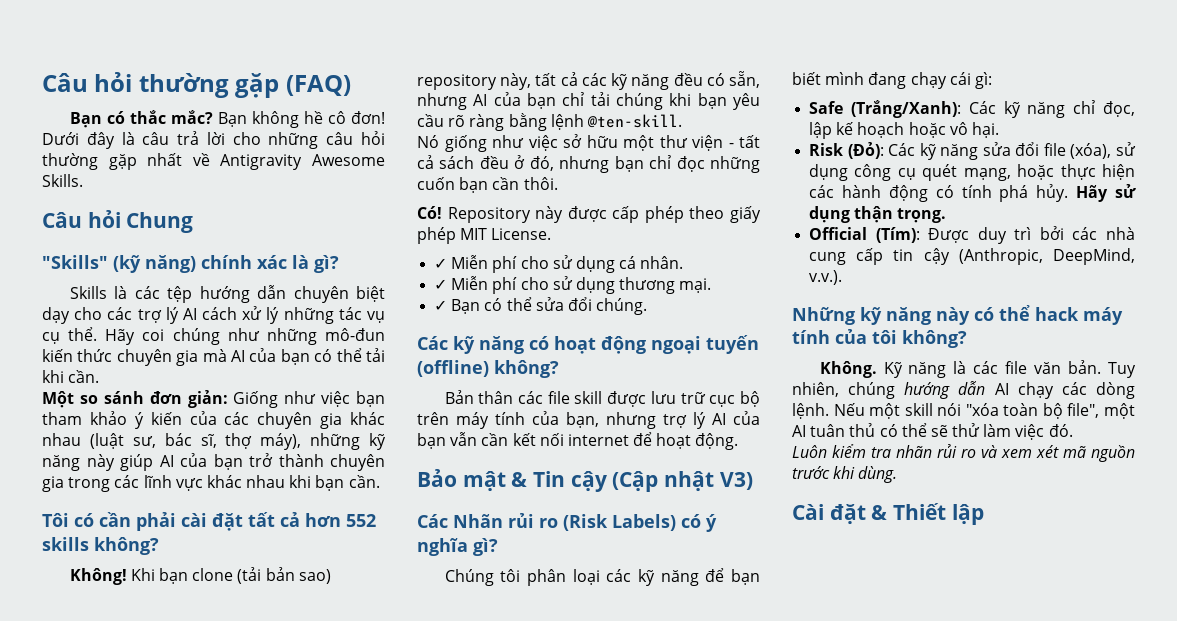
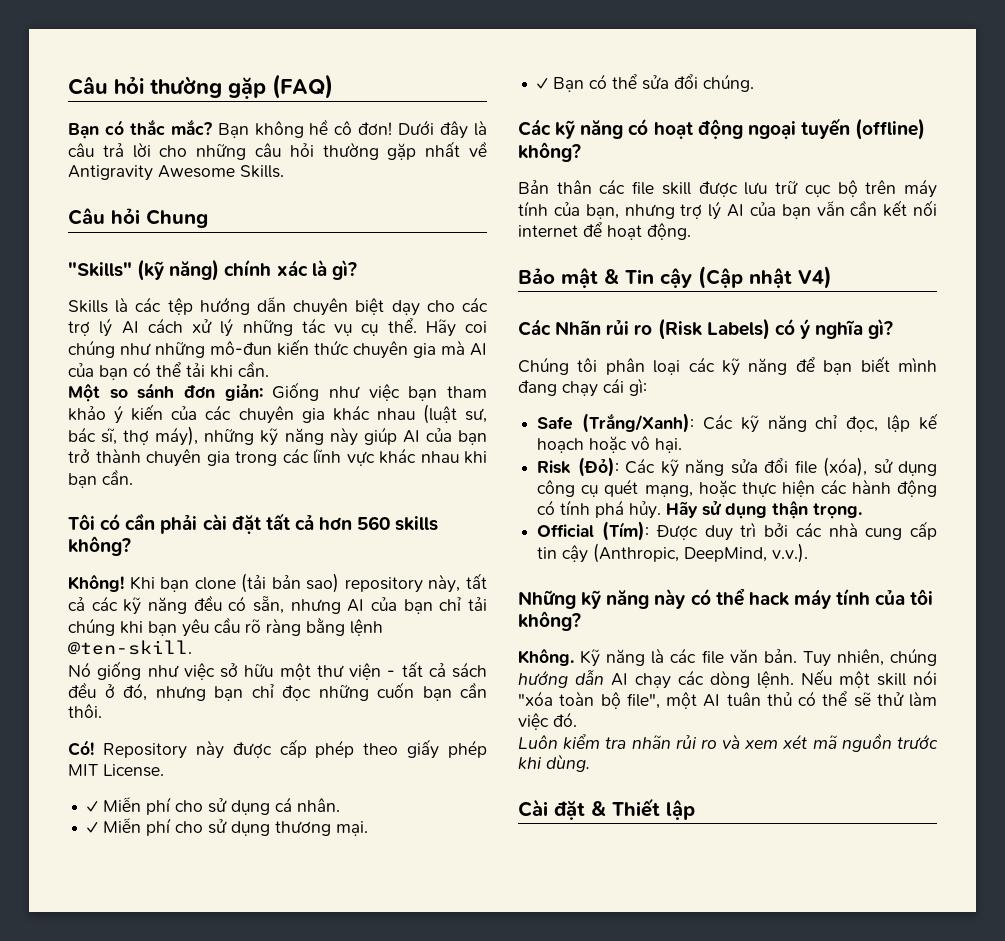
[345,514,376,527] 552 -> [357,516,391,530] 560
[719,472,753,490] V3) -> [798,266,832,289] V4)

